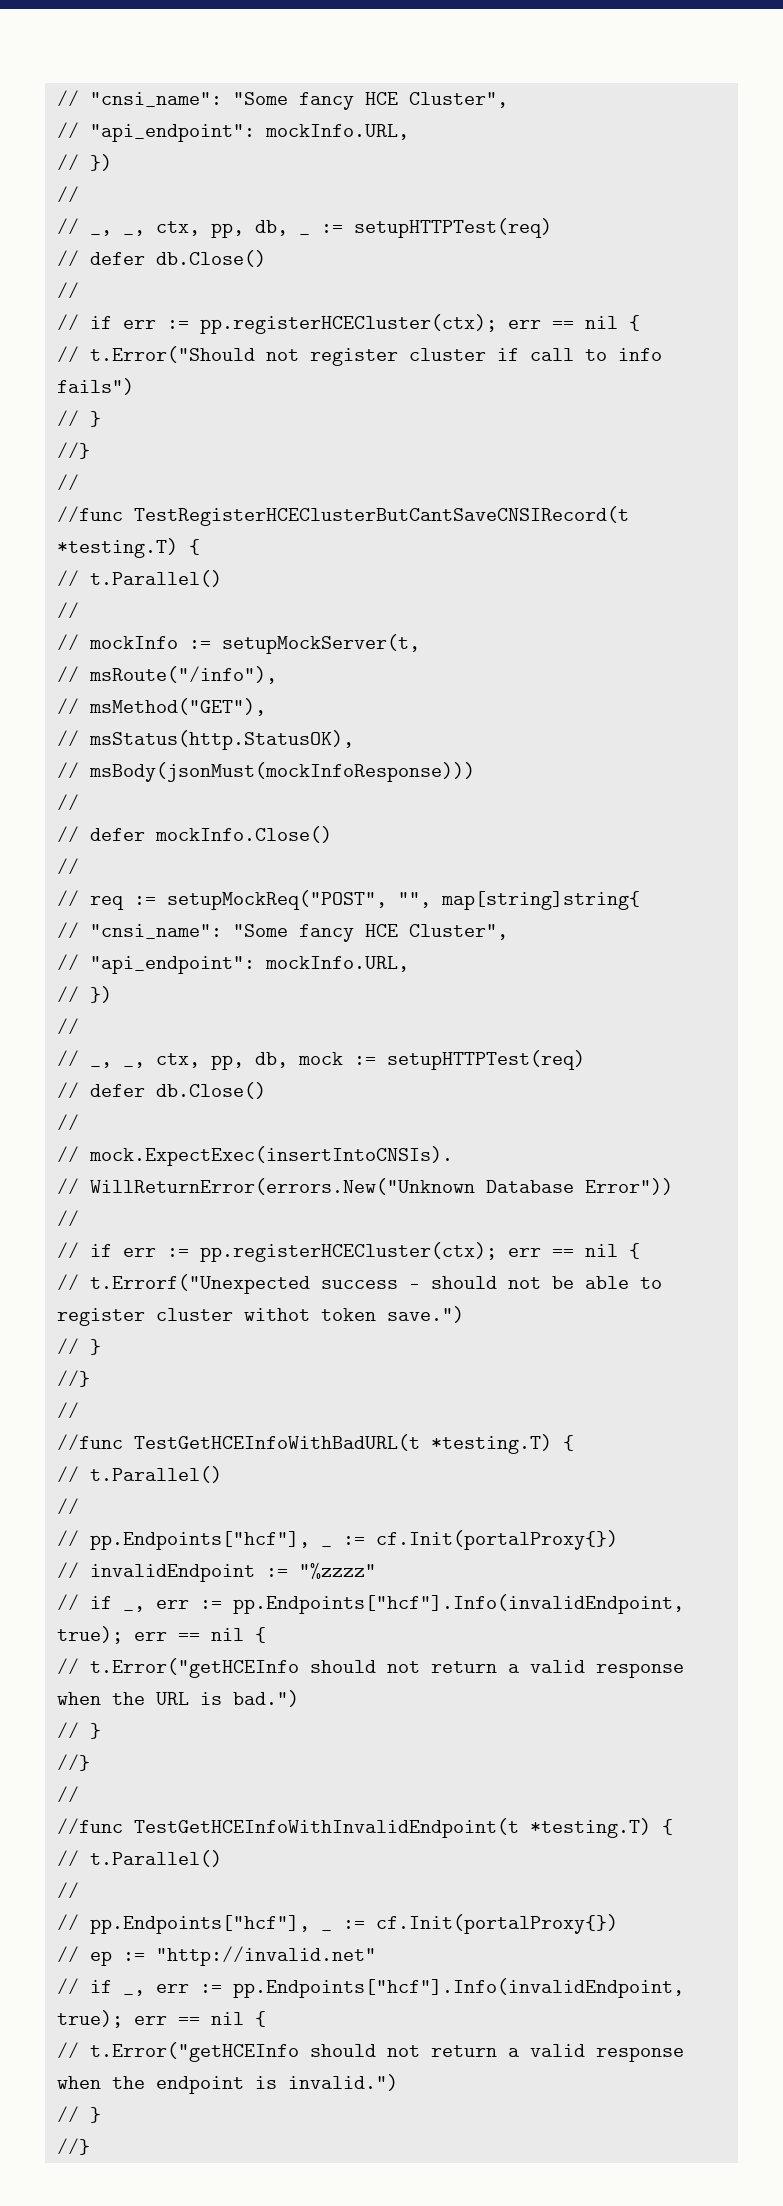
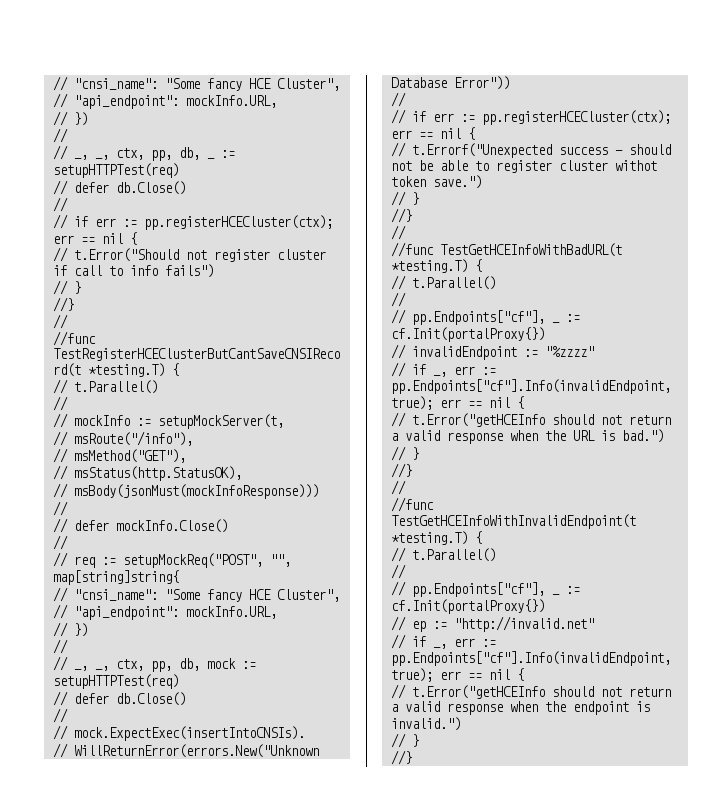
[89,1531,310,1550] pp.Endpoints["hcf"], -> [412,310,545,325] pp.Endpoints["cf"],
[232,1594,684,1614] pp.Endpoints["hcf"].Info(invalidEndpoint, -> [391,379,671,394] pp.Endpoints["cf"].Info(invalidEndpoint,
[89,1915,310,1934] pp.Endpoints["hcf"], -> [412,582,545,597] pp.Endpoints["cf"],
[232,1978,684,1998] pp.Endpoints["hcf"].Info(invalidEndpoint, -> [391,651,671,666] pp.Endpoints["cf"].Info(invalidEndpoint,

